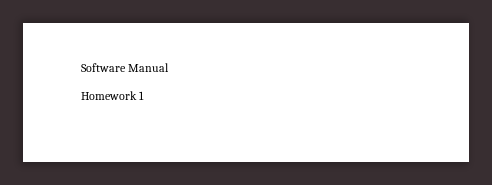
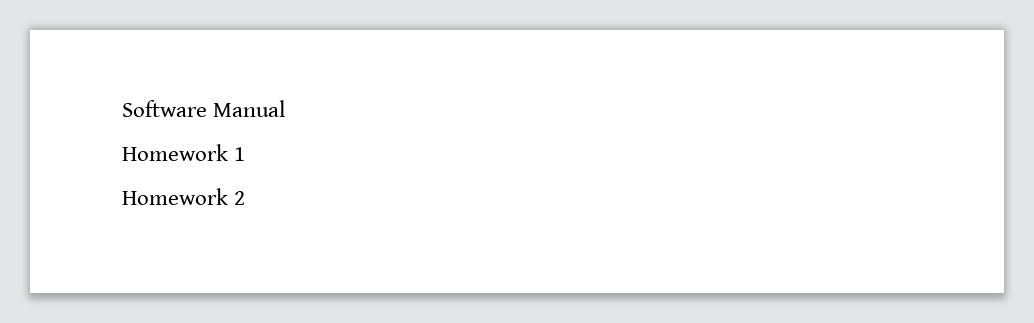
(145, 95) none -> [122,188,246,205] // Homework 2

